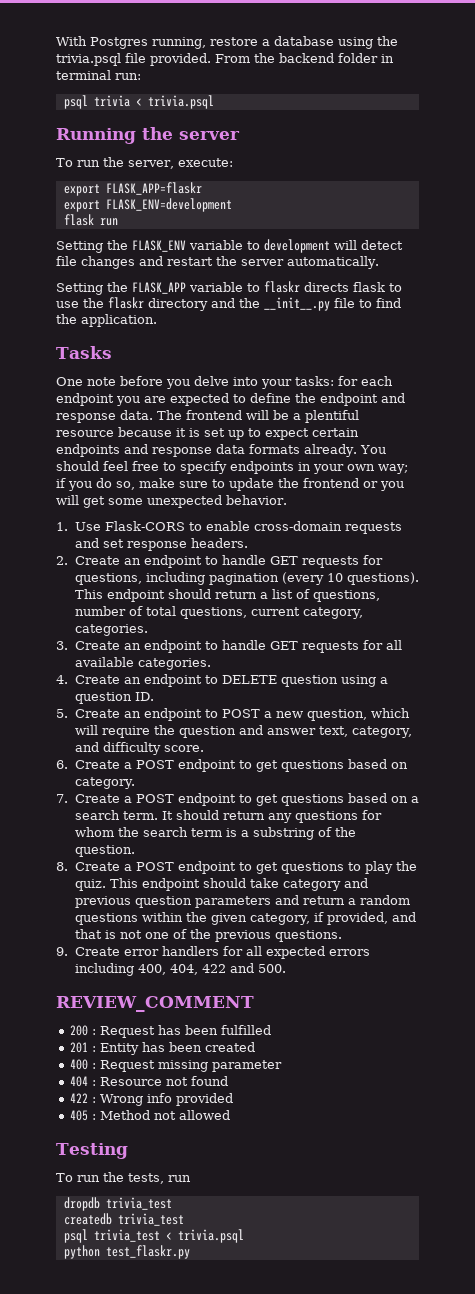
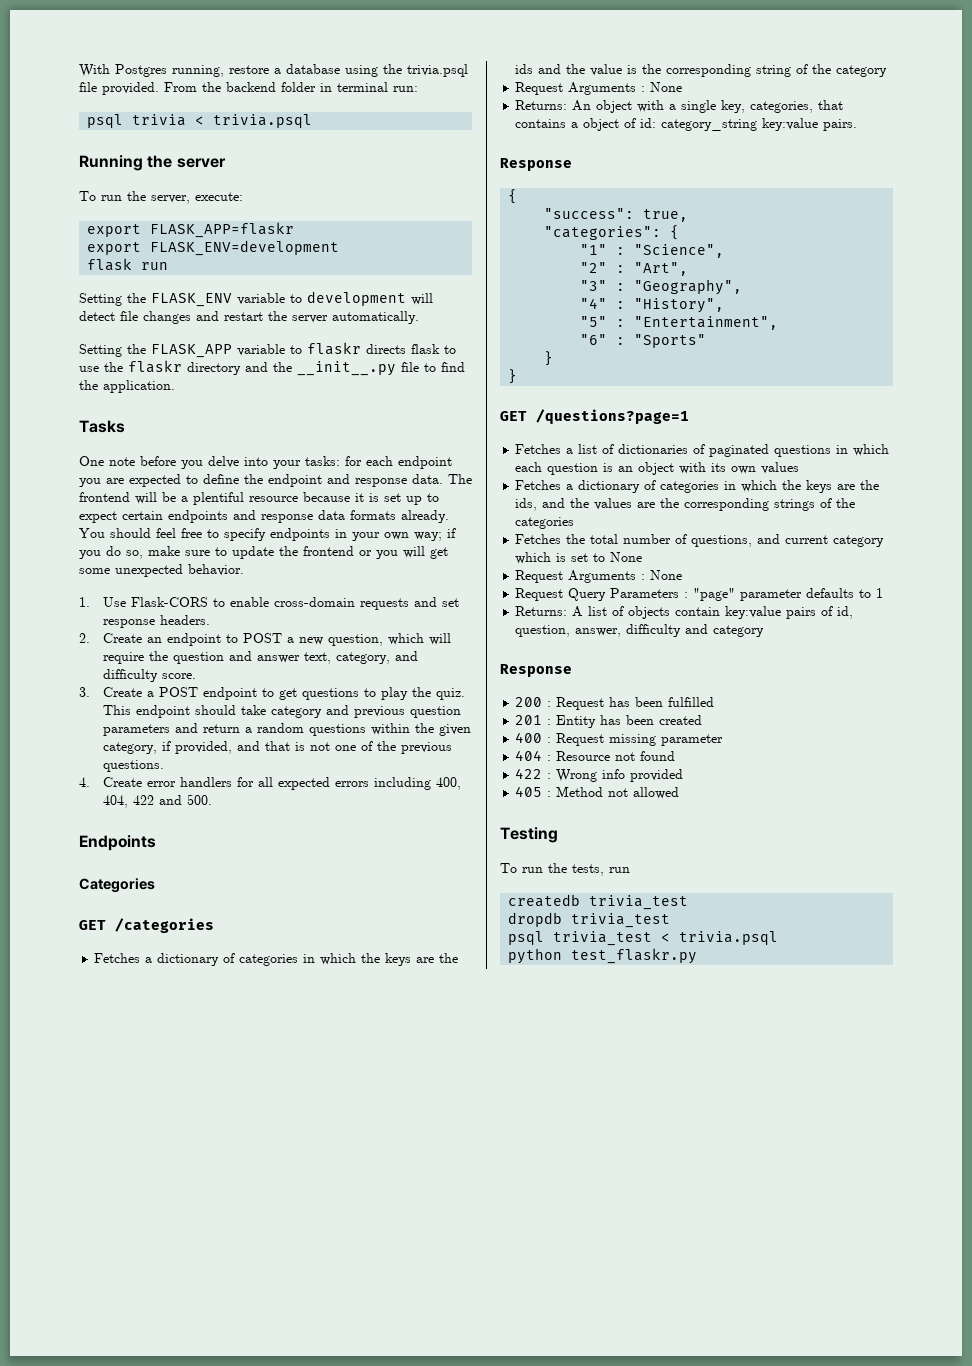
[221,555,383,568] [74,572,419,585] [74,589,380,602] [74,606,364,619] [74,624,148,636] [56,640,402,653] [74,657,211,670] [56,674,388,687] [74,692,154,704] [56,708,218,721] handle GET requests for questions, including pagination (every 10 questions). This endpoint should return a list of questions, number of total questions, current category, categories. // 3. Create an endpoint to handle GET requests for all available categories. // 4. Create an endpoint to DELETE question using a question ID. // 5. Create an endpoint to -> (238, 638) none
[56,759,408,772] [74,777,136,789] [56,793,419,806] [74,810,382,823] [74,827,356,840] [74,845,135,857] [56,862,68,871] 6. Create a POST endpoint to get questions based on category. // 7. Create a POST endpoint to get questions based on a search term. It should return any questions for whom the search term is a substring of the question. // 8. -> [79,687,90,697] 3.
[56,947,68,956] 9. -> [79,777,90,787] 4.
[56,996,254,1012] REVIEW_COMMENT -> [79,835,156,851] [79,878,155,893] [79,918,214,933] [94,953,459,966] [515,64,888,77] [515,82,683,95] [515,100,844,113] [515,118,858,131] [500,158,572,171] [508,189,518,204] [544,208,689,222] [544,225,680,240] [580,244,725,258] [580,262,689,276] [580,279,743,295] [580,298,725,313] [580,316,779,330] [580,334,707,348] [544,351,554,366] [508,369,518,384] [500,409,689,424] [515,444,890,457] [515,462,800,475] [515,480,880,493] [515,498,856,511] [515,517,575,529] [515,534,885,547] [515,552,643,564] [515,570,683,583] [515,588,884,601] [515,606,854,619] [515,624,765,637] [500,664,572,677] Endpoints // Categories // GET /categories // Fetches a dictionary of categories in which the keys are the ids and the value is the corresponding string of the category // Request Arguments : None // Returns: An object with a single key, categories, that contains a object of id: category_string key:value pairs. // Response // { // "success": true, // "categories": { // "1" : "Science", // "2" : "Art", // "3" : "Geography", // "4" : "History", // "5" : "Entertainment", // "6" : "Sports" // } // } // GET /questions?page=1 // Fetches a list of dictionaries of paginated questions in which each question is an object with its own values // Fetches a dictionary of categories in which the keys are the ids, and the values are the corresponding strings of the categories // Fetches the total number of questions, and current category which is set to None // Request Arguments : None // Request Query Parameters : "page" parameter defaults to 1 // Returns: A list of objects contain key:value pairs of id, question, answer, difficulty and category // Response
[63,1197,172,1211] [63,1213,112,1225] dropdb trivia_test // createdb -> [508,894,689,910] [508,912,563,927] createdb trivia_test // dropdb

